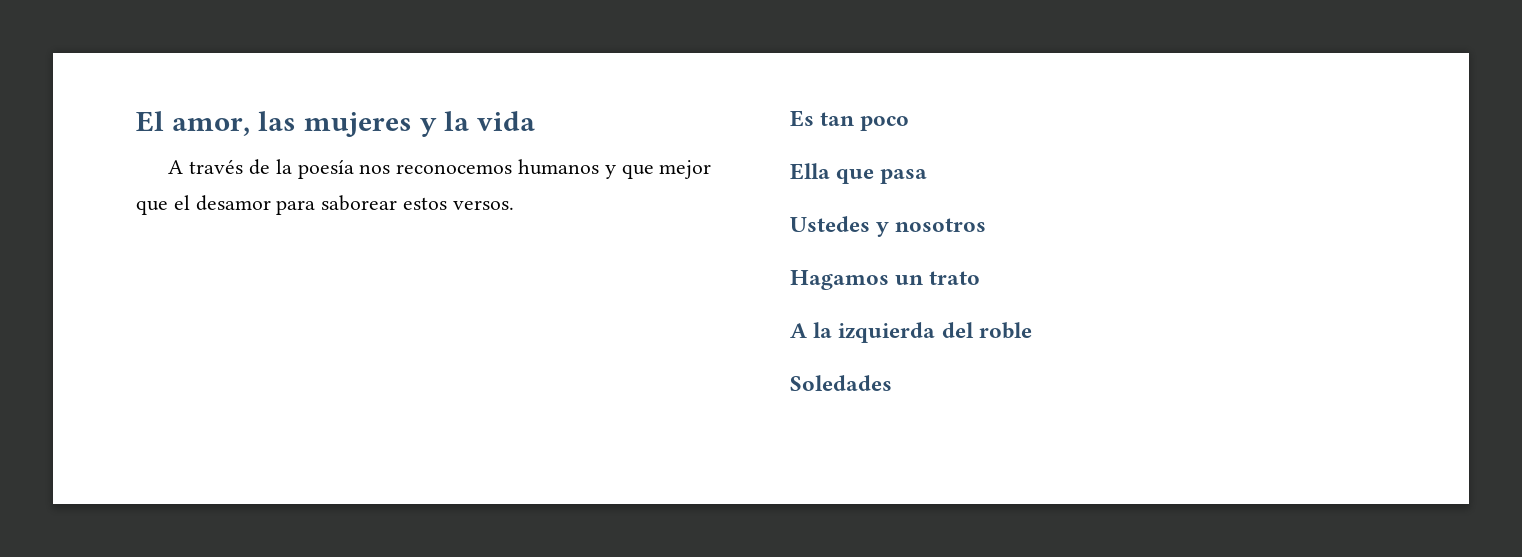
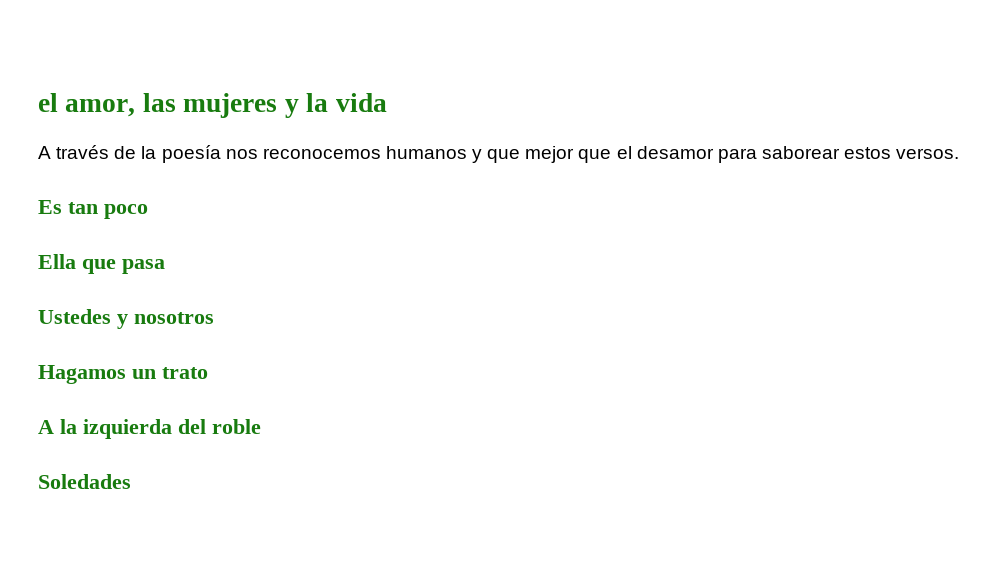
[136,111,164,132] El -> [38,93,58,112] el

